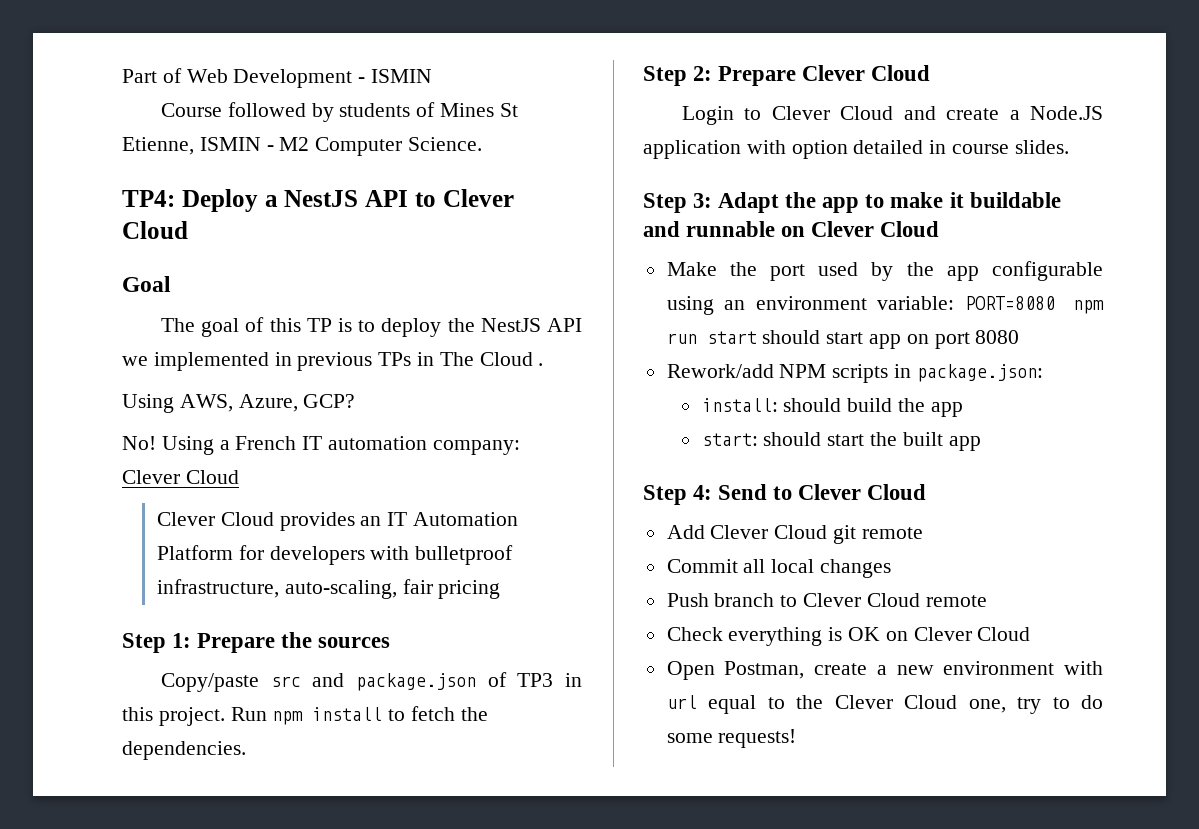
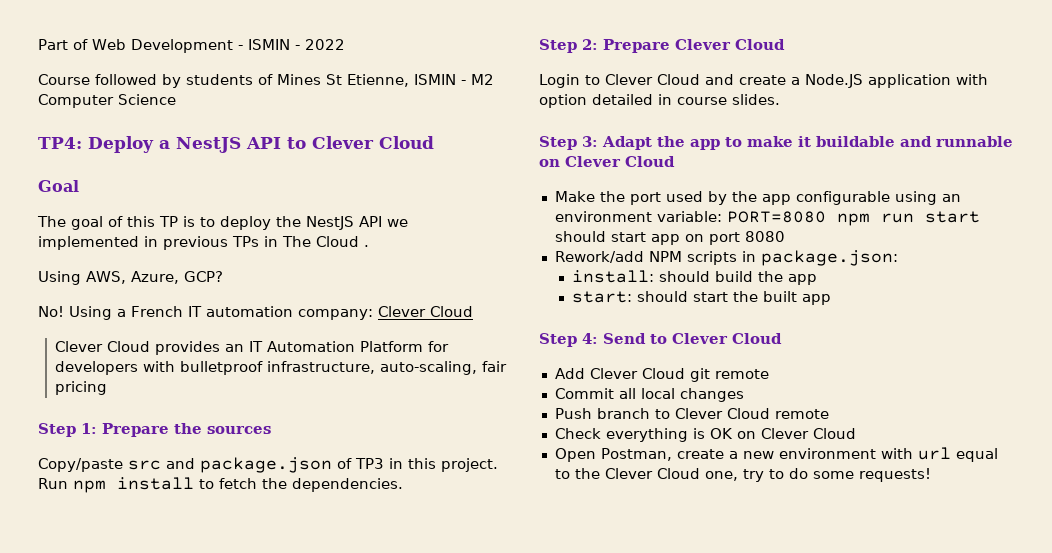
(433, 76) none -> [295,39,345,50] - 2022
[408,137,483,151] Science. -> [118,94,176,105] Science

